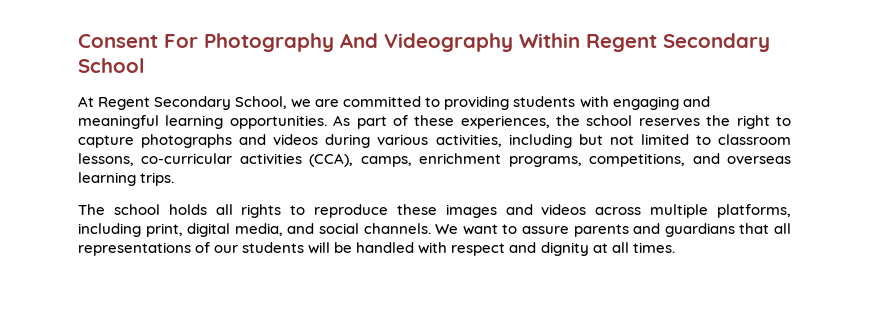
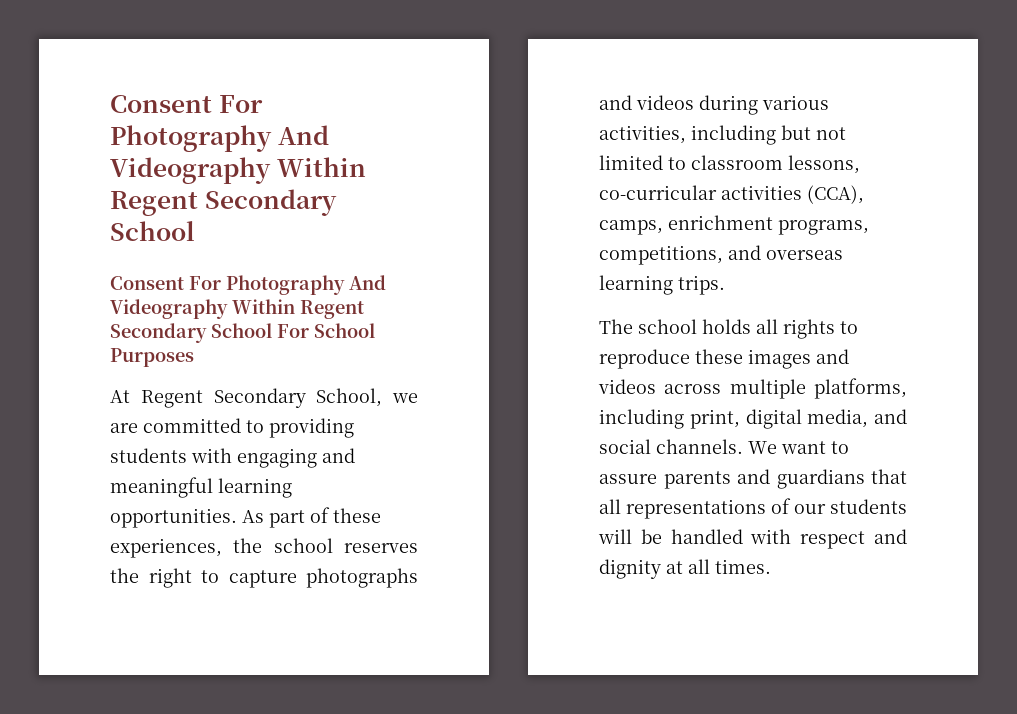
[78,33,770,52] [78,58,145,73] Consent For Photography And Videography Within Regent Secondary School -> [110,95,263,113] [110,125,329,152] [110,157,366,184] [110,189,337,216] [110,221,195,241] [110,275,386,295] [110,299,364,319] [110,323,375,343] [110,348,194,367] Consent For Photography And Videography Within Regent Secondary School // Consent For Photography And Videography Within Regent Secondary School For School Purposes

